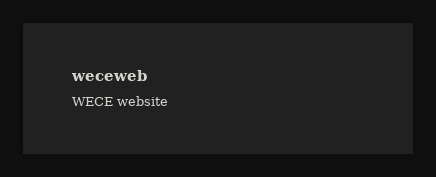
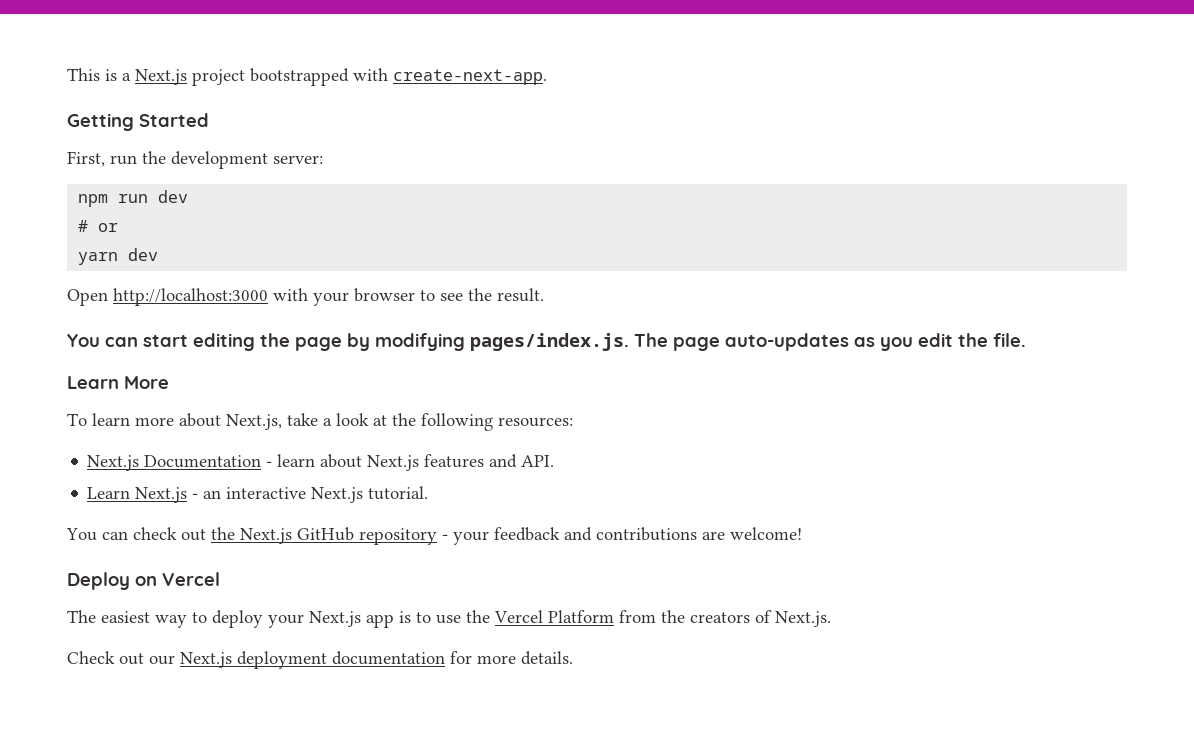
[71,70,147,81] [72,96,168,106] weceweb // WECE website -> [67,68,547,86] [67,113,209,131] [67,151,323,169] [78,190,189,207] [78,220,119,232] [78,248,159,265] [67,288,544,306] [67,333,1026,351] [67,376,169,389] [67,413,573,431] [87,454,555,471] [87,486,429,503] [66,527,802,545] [67,572,220,590] [67,610,831,628] [67,651,573,669] This is a Next.js project bootstrapped with create-next-app. // Getting Started // First, run the development server: // npm run dev // # or // yarn dev // Open http://localhost:3000 with your browser to see the result. // You can start editing the page by modifying pages/index.js. The page auto-updates as you edit the file. // Learn More // To learn more about Next.js, take a look at the following resources: // Next.js Documentation - learn about Next.js features and API. // Learn Next.js - an interactive Next.js tutorial. // You can check out the Next.js GitHub repository - your feedback and contributions are welcome! // Deploy on Vercel // The easiest way to deploy your Next.js app is to use the Vercel Platform from the creators of Next.js. // Check out our Next.js deployment documentation for more details.

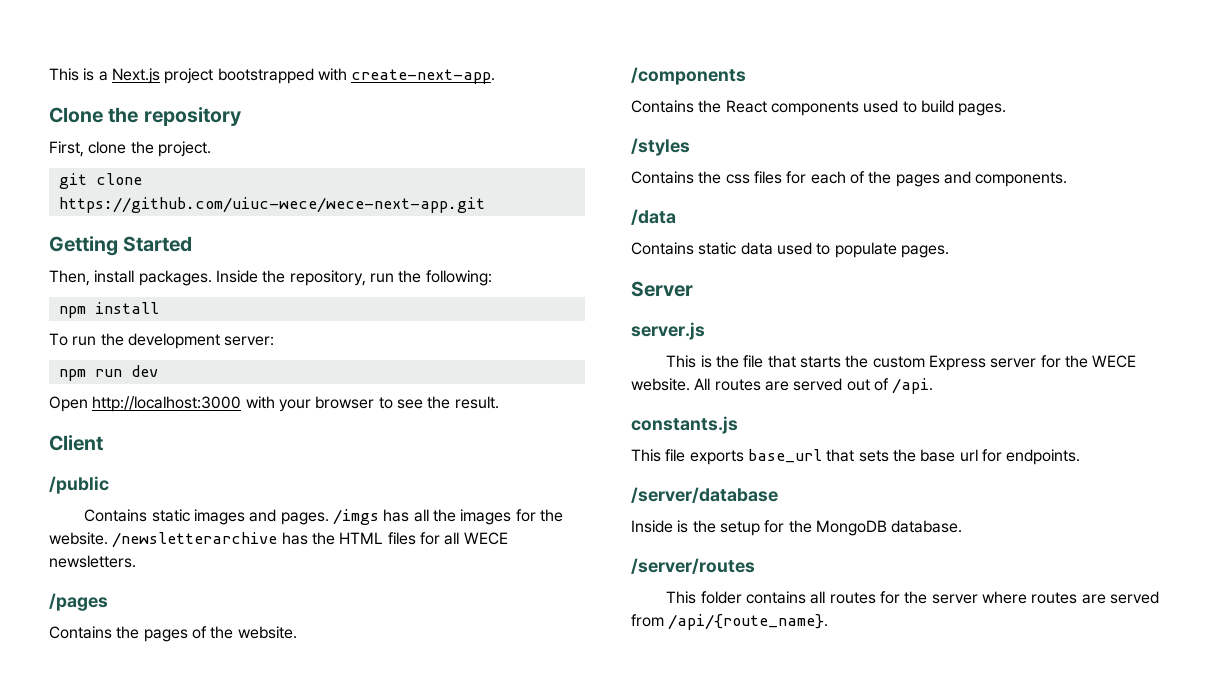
[67,113,209,131] [67,151,105,167] Getting Started // First, -> [49,107,241,126] [49,141,211,157] [58,173,142,189] [58,197,485,213] [49,236,193,256] [49,270,492,286] [58,302,159,318] [49,333,68,346] Clone the repository // First, clone the project. // git clone https://github.com/uiuc-wece/wece-next-app.git // Getting Started // Then, install packages. Inside the repository, run the following: // npm install // To
[78,220,119,232] [78,248,159,265] // # or // yarn dev -> (158, 371) none
[67,333,1026,351] [67,376,169,389] [67,413,573,431] [87,454,555,471] [87,486,429,503] [66,527,802,545] [67,572,220,590] [67,610,831,628] [67,651,573,669] You can start editing the page by modifying pages/index.js. The page auto-updates as you edit the file. // Learn More // To learn more about Next.js, take a look at the following resources: // Next.js Documentation - learn about Next.js features and API. // Learn Next.js - an interactive Next.js tutorial. // You can check out the Next.js GitHub repository - your feedback and contributions are welcome! // Deploy on Vercel // The easiest way to deploy your Next.js app is to use the Vercel Platform from the creators of Next.js. // Check out our Next.js deployment documentation for more details. -> [49,435,103,451] [49,476,109,494] [84,509,563,525] [49,532,508,548] [49,555,136,568] [49,593,108,611] [49,626,297,642] [631,67,746,85] [631,100,1007,116] [631,138,690,156] [631,171,1068,187] [631,209,676,225] [631,242,949,258] [631,281,693,297] [631,322,705,340] [666,355,1137,371] [631,378,934,394] [631,416,738,434] [631,449,1081,465] [631,487,778,503] [631,520,963,536] [631,558,755,574] [666,591,1159,604] [631,614,829,630] Client // /public // Contains static images and pages. /imgs has all the images for the website. /newsletterarchive has the HTML files for all WECE newsletters. // /pages // Contains the pages of the website. // /components // Contains the React components used to build pages. // /styles // Contains the css files for each of the pages and components. // /data // Contains static data used to populate pages. // Server // server.js // This is the file that starts the custom Express server for the WECE website. All routes are served out of /api. // constants.js // This file exports base_url that sets the base url for endpoints. // /server/database // Inside is the setup for the MongoDB database. // /server/routes // This folder contains all routes for the server where routes are served from /api/{route_name}.

